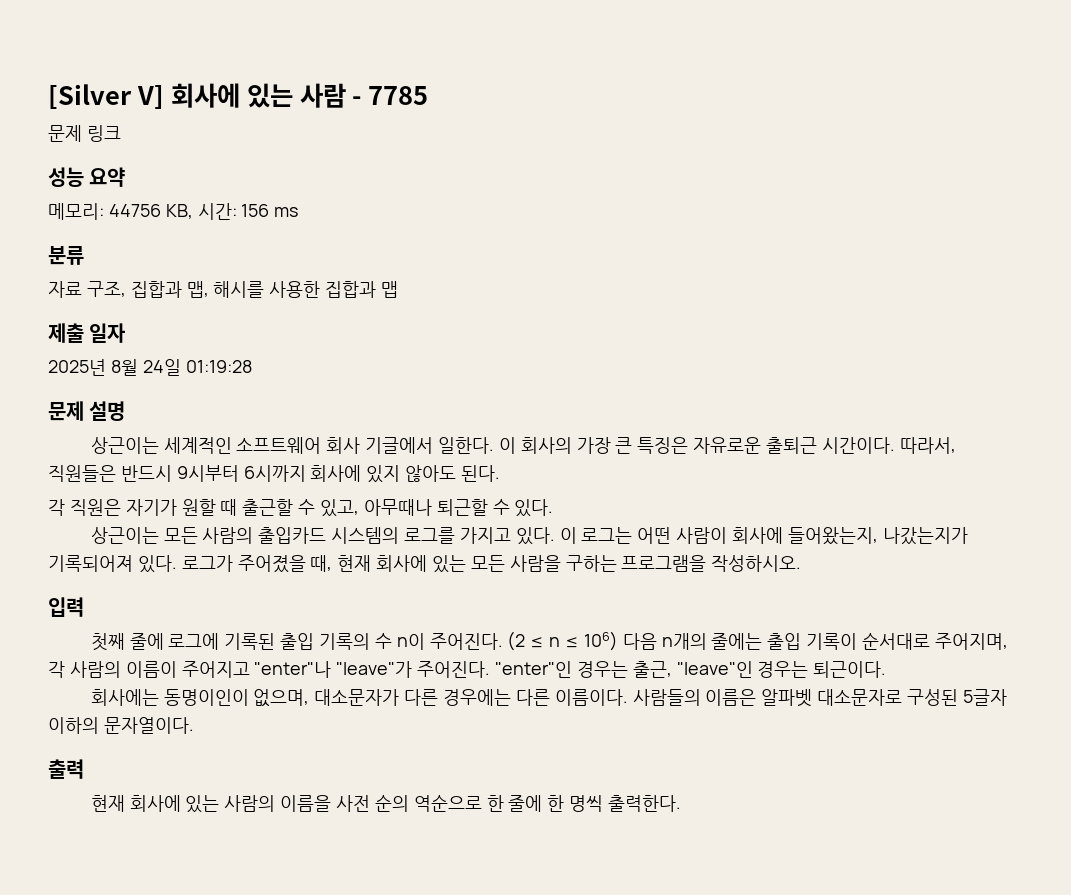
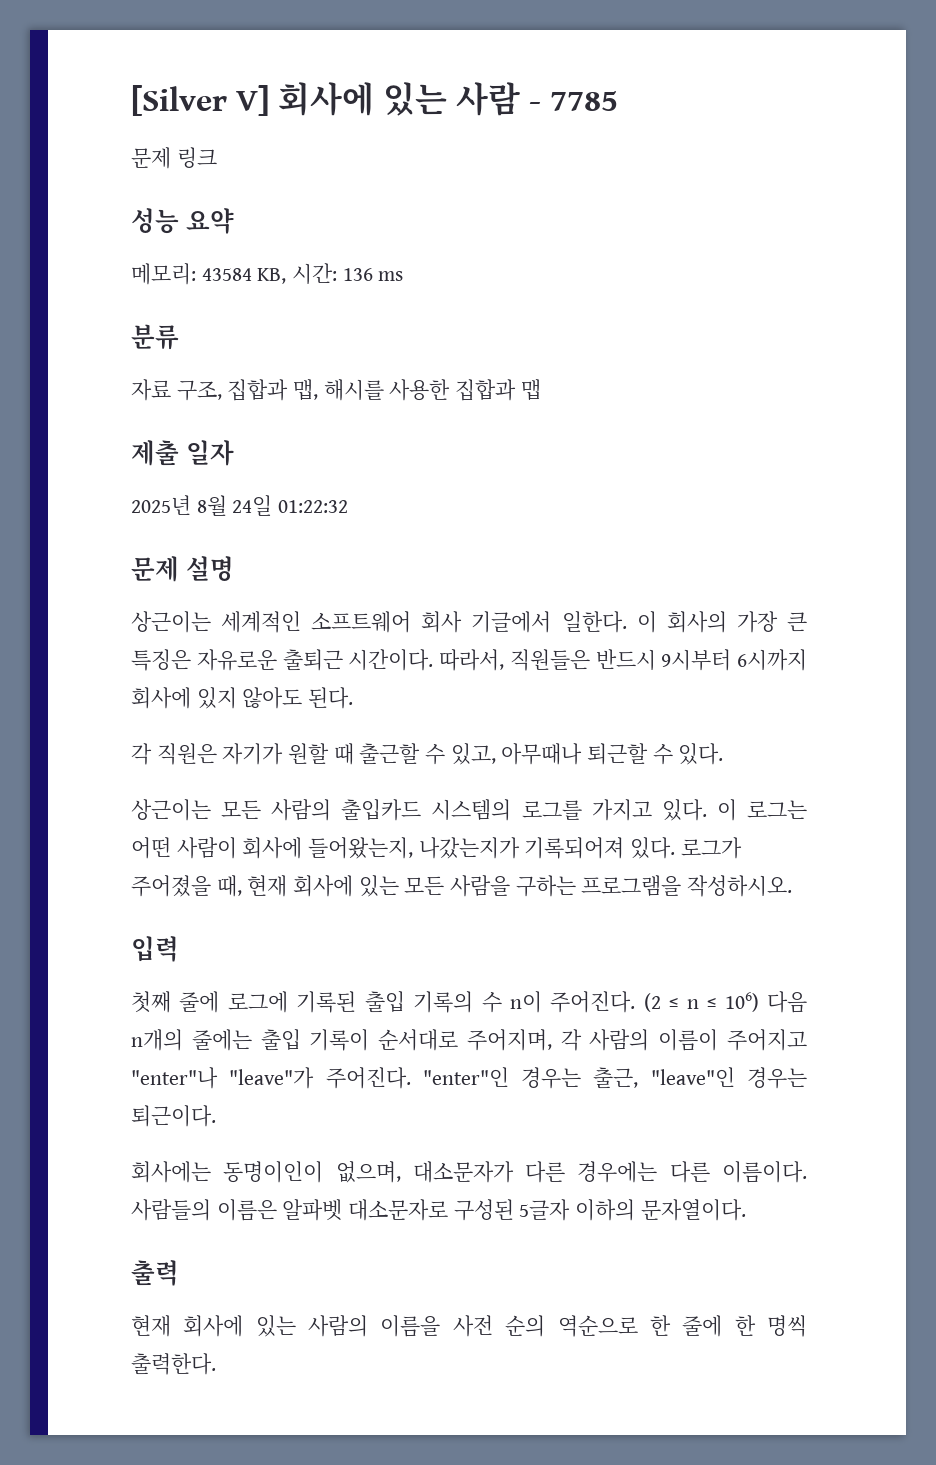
[108,204,161,217] 44756 -> [201,268,252,281] 43584
[241,204,270,217] 156 -> [342,268,373,281] 136
[185,360,252,373] 01:19:28 -> [278,500,349,513] 01:22:32

